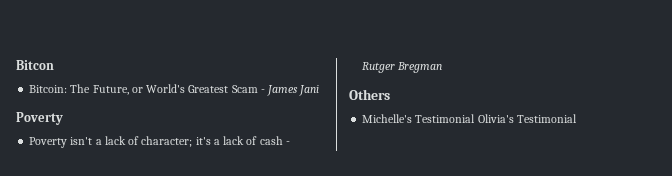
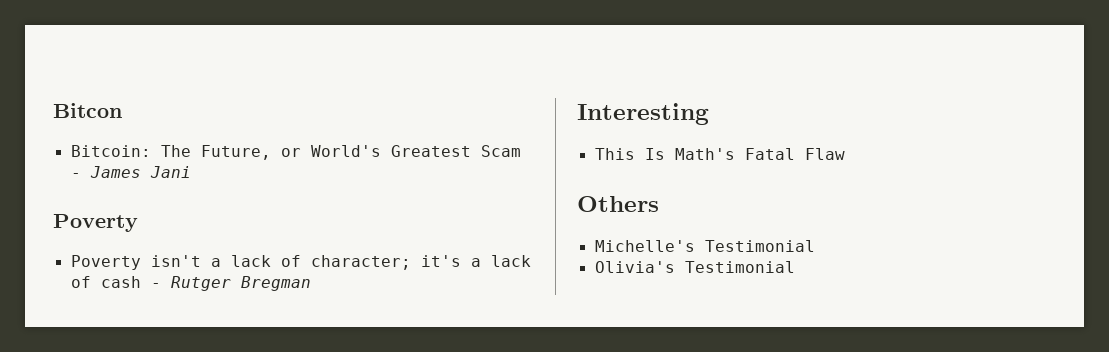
(443, 67) none -> [577,103,709,125] [594,148,845,160] // Interesting // This Is Math's Fatal Flaw
(476, 118) none -> (815, 246) //

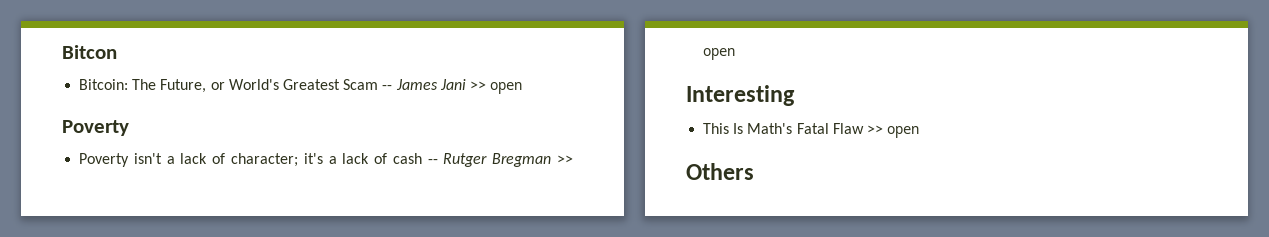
[70,173,81,178] - -> [382,85,393,90] --
(191, 172) none -> [469,81,523,94] >> open
[150,283,161,288] - -> [427,159,438,164] --
(311, 283) none -> [556,155,573,164] [703,48,736,60] >> open
(845, 154) none -> [866,125,920,138] >> open
[594,240,815,252] [594,261,795,273] // Michelle's Testimonial // Olivia's Testimonial -> (754, 171) none

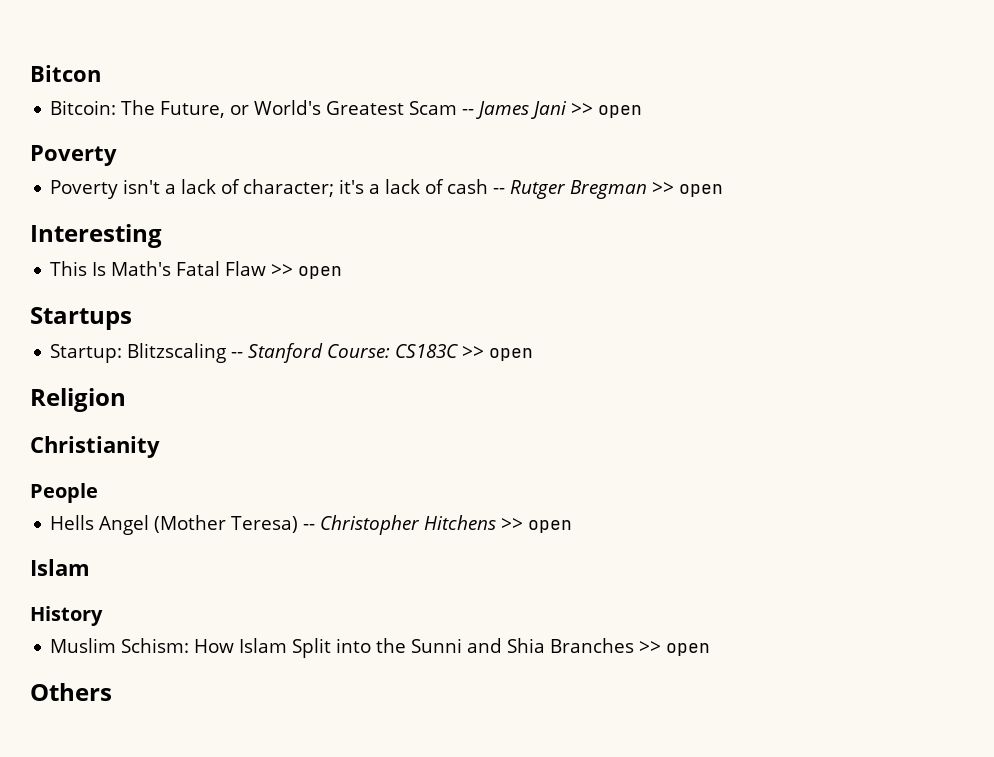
(920, 132) none -> [30,307,132,330] [50,343,534,363] [30,388,126,412] [30,436,160,458] [30,483,98,503] [50,515,573,535] [30,559,90,576] [30,606,103,626] [50,638,711,658] // Startups // Startup: Blitzscaling -- Stanford Course: CS183C >> open // Religion // Christianity // People // Hells Angel (Mother Teresa) -- Christopher Hitchens >> open // Islam // History // Muslim Schism: How Islam Split into the Sunni and Shia Branches >> open

